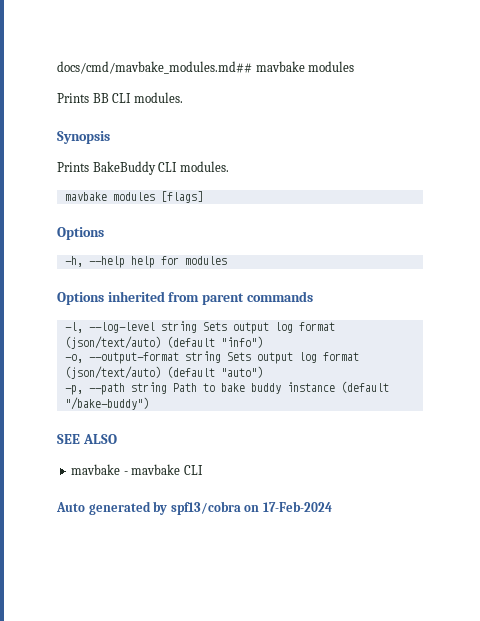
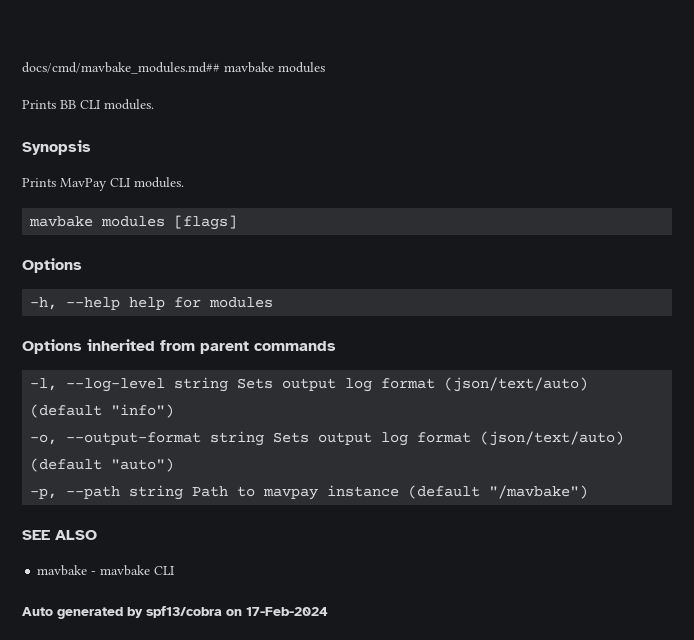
[92,161,156,175] BakeBuddy -> [60,178,107,191] MavPay
[220,383,281,394] bake buddy -> [263,488,319,500] mavpay
[64,397,149,410] "/bake-buddy") -> [489,485,589,499] "/mavbake")

